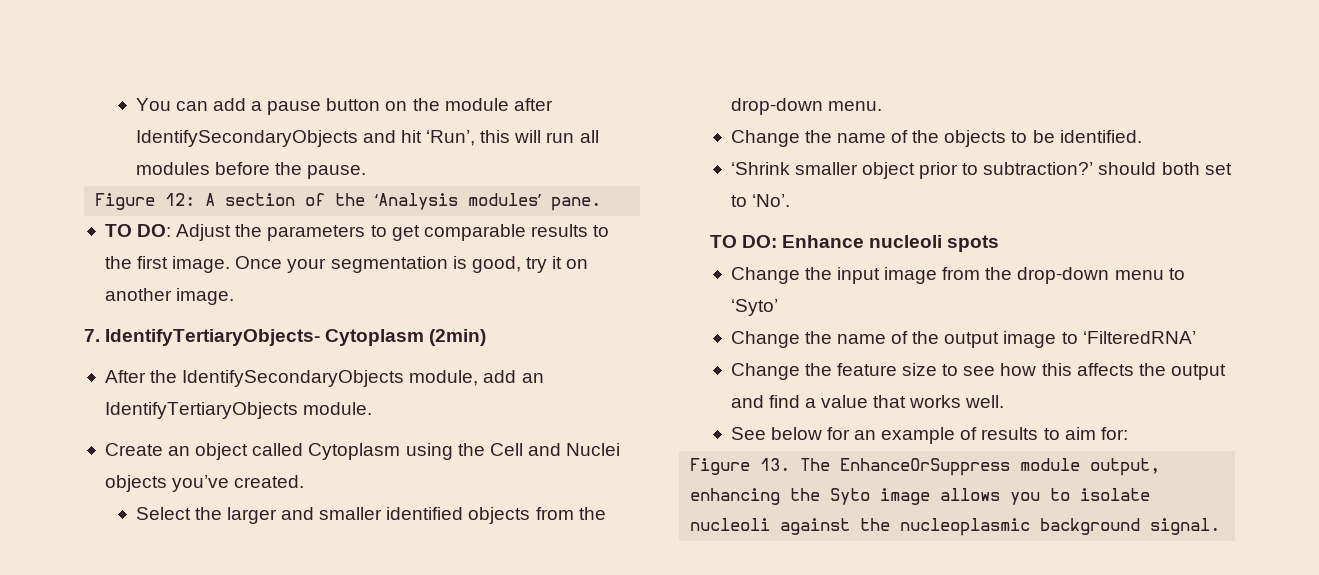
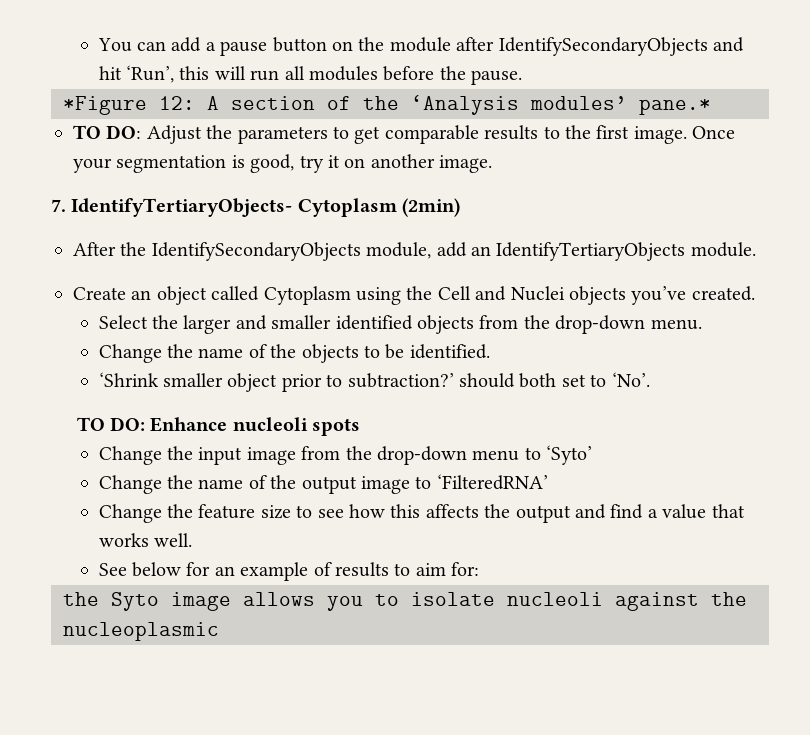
[95,193,156,210] Figure -> [63,96,147,115] *Figure
[551,197,602,211] pane. -> [639,99,711,115] pane.*
[690,458,1161,476] [690,488,781,505] Figure 13. The EnhanceOrSuppress module output, enhancing -> (480, 569) none
[1040,518,1221,535] background signal. -> (219, 631) none

